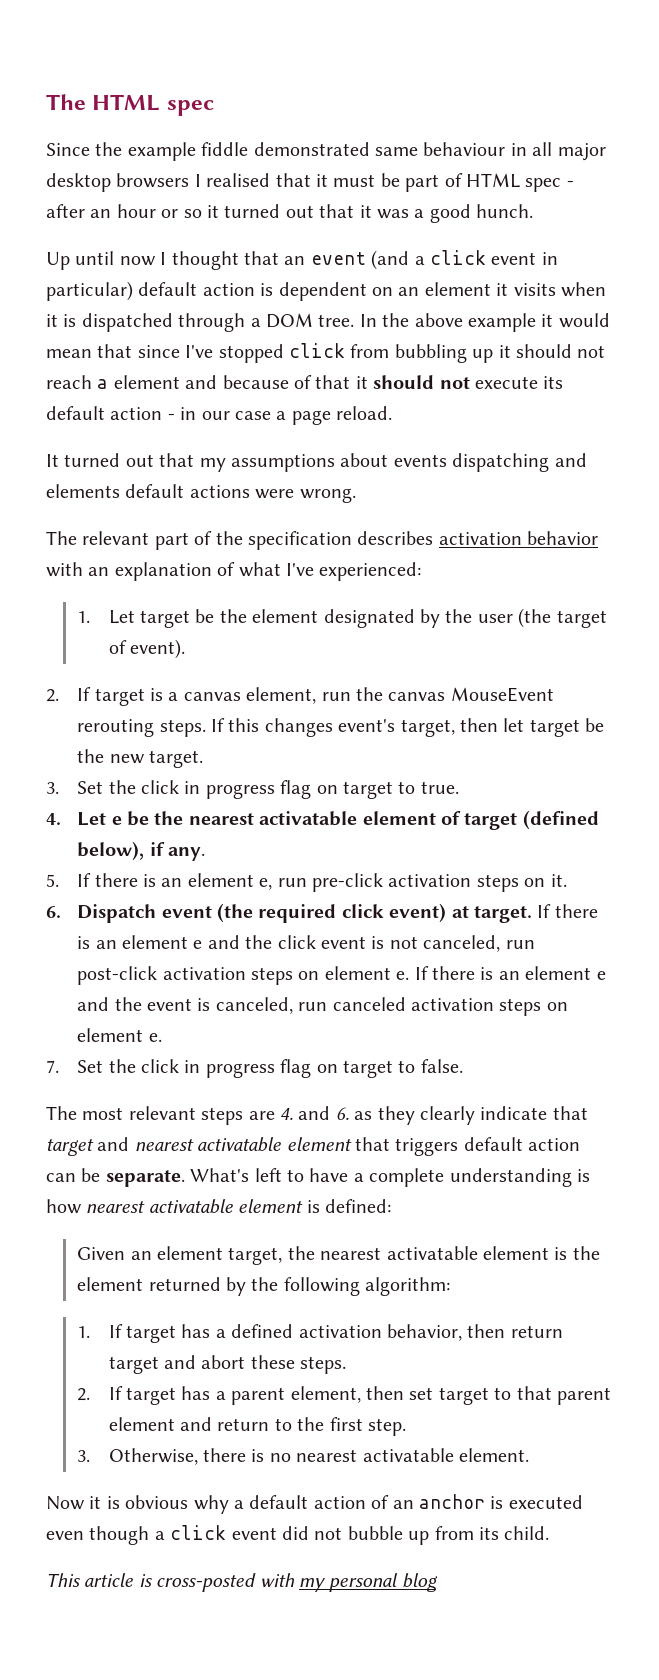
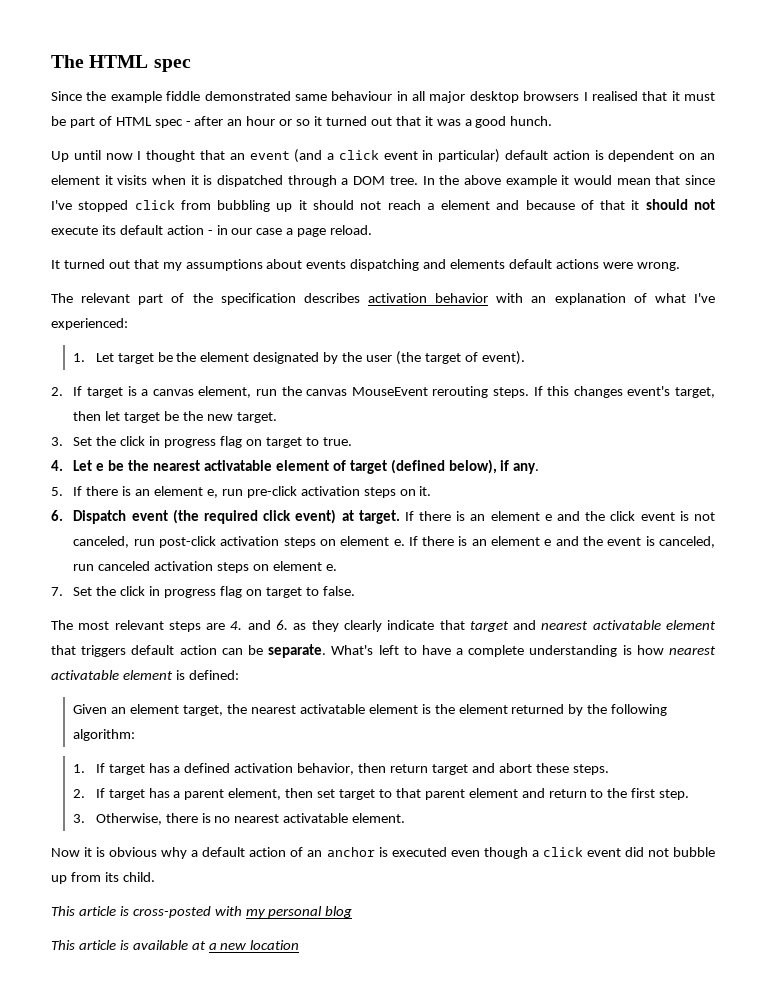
(438, 1582) none -> [51,940,300,950] // This article is available at a new location

